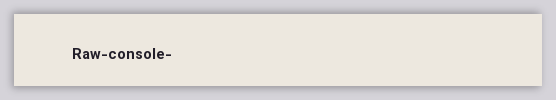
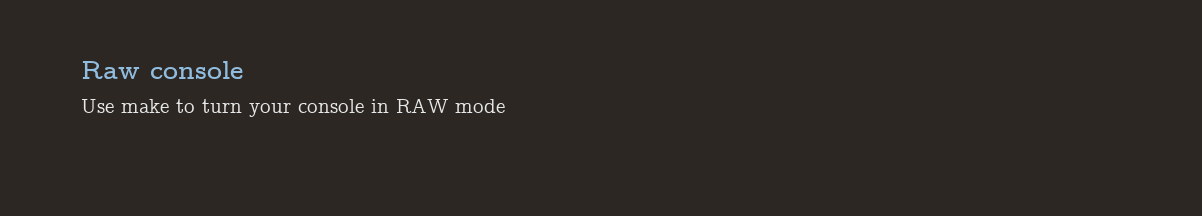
[72,48,172,59] Raw-console- -> [81,61,243,79] [81,98,505,117] Raw console // Use make to turn your console in RAW mode

